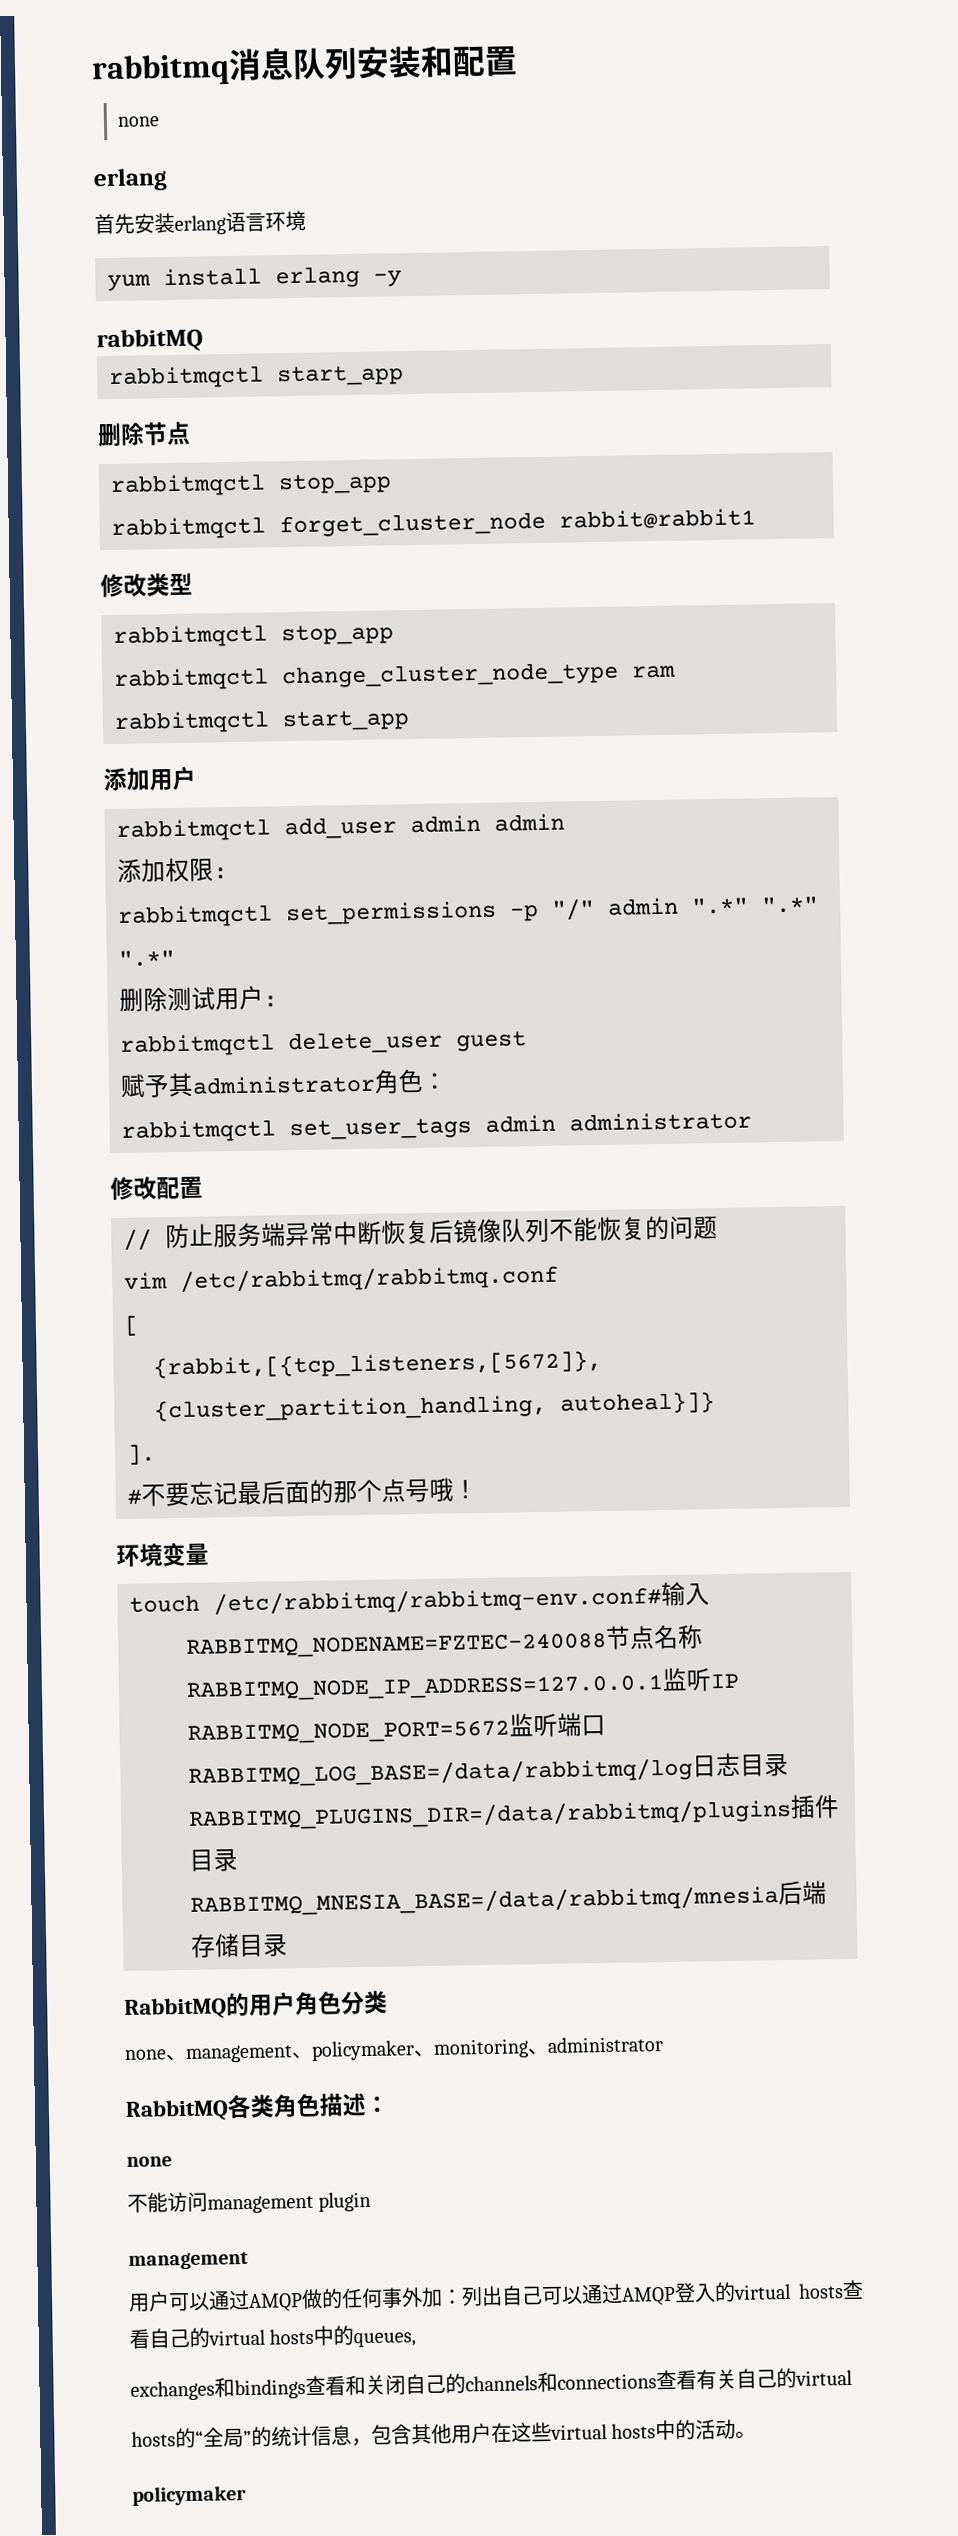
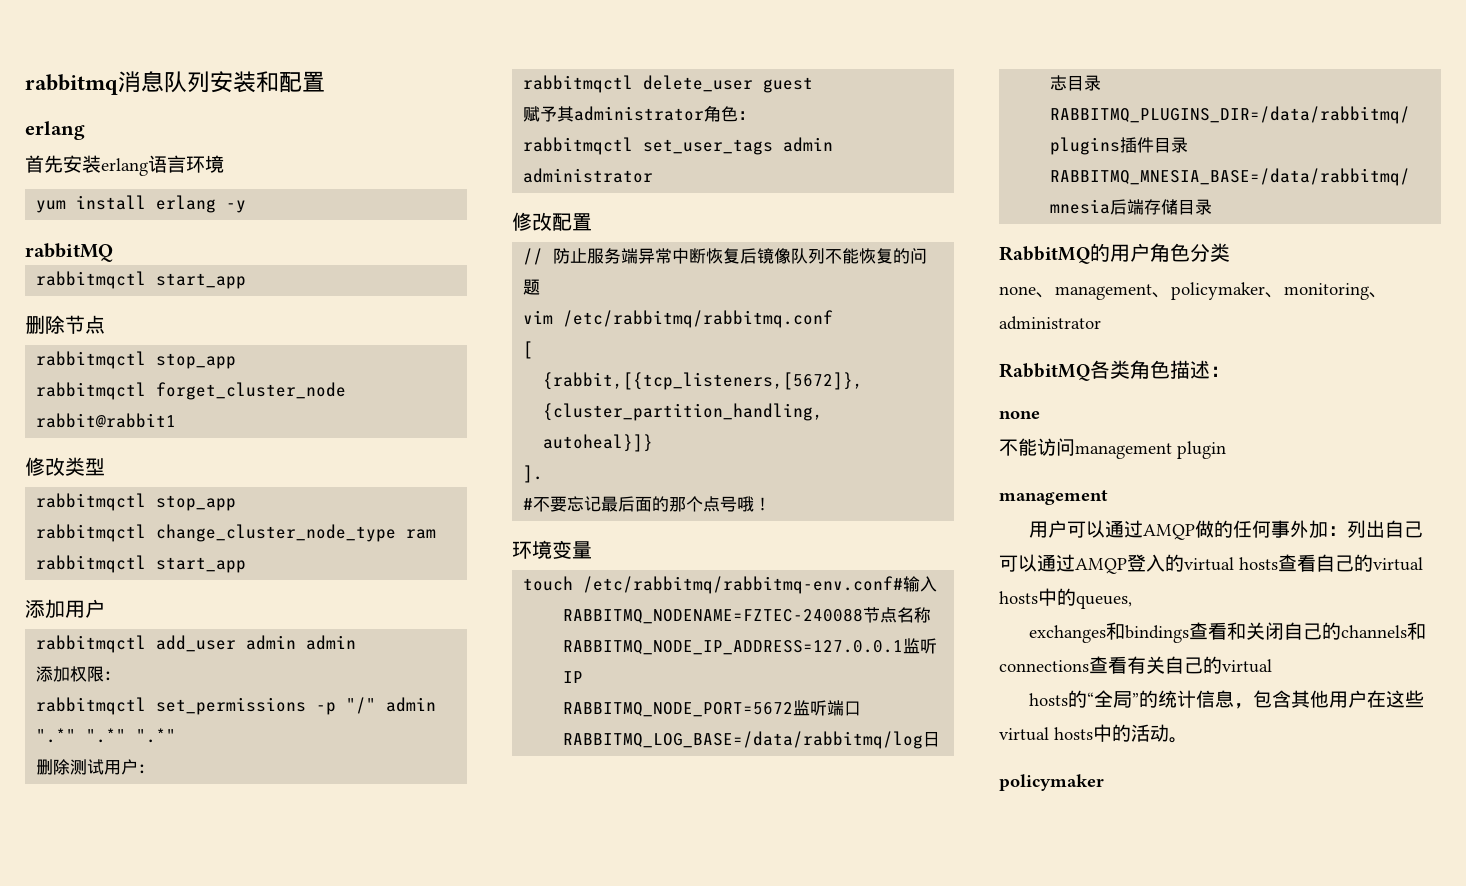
[116,116,160,127] // none -> (325, 81) none

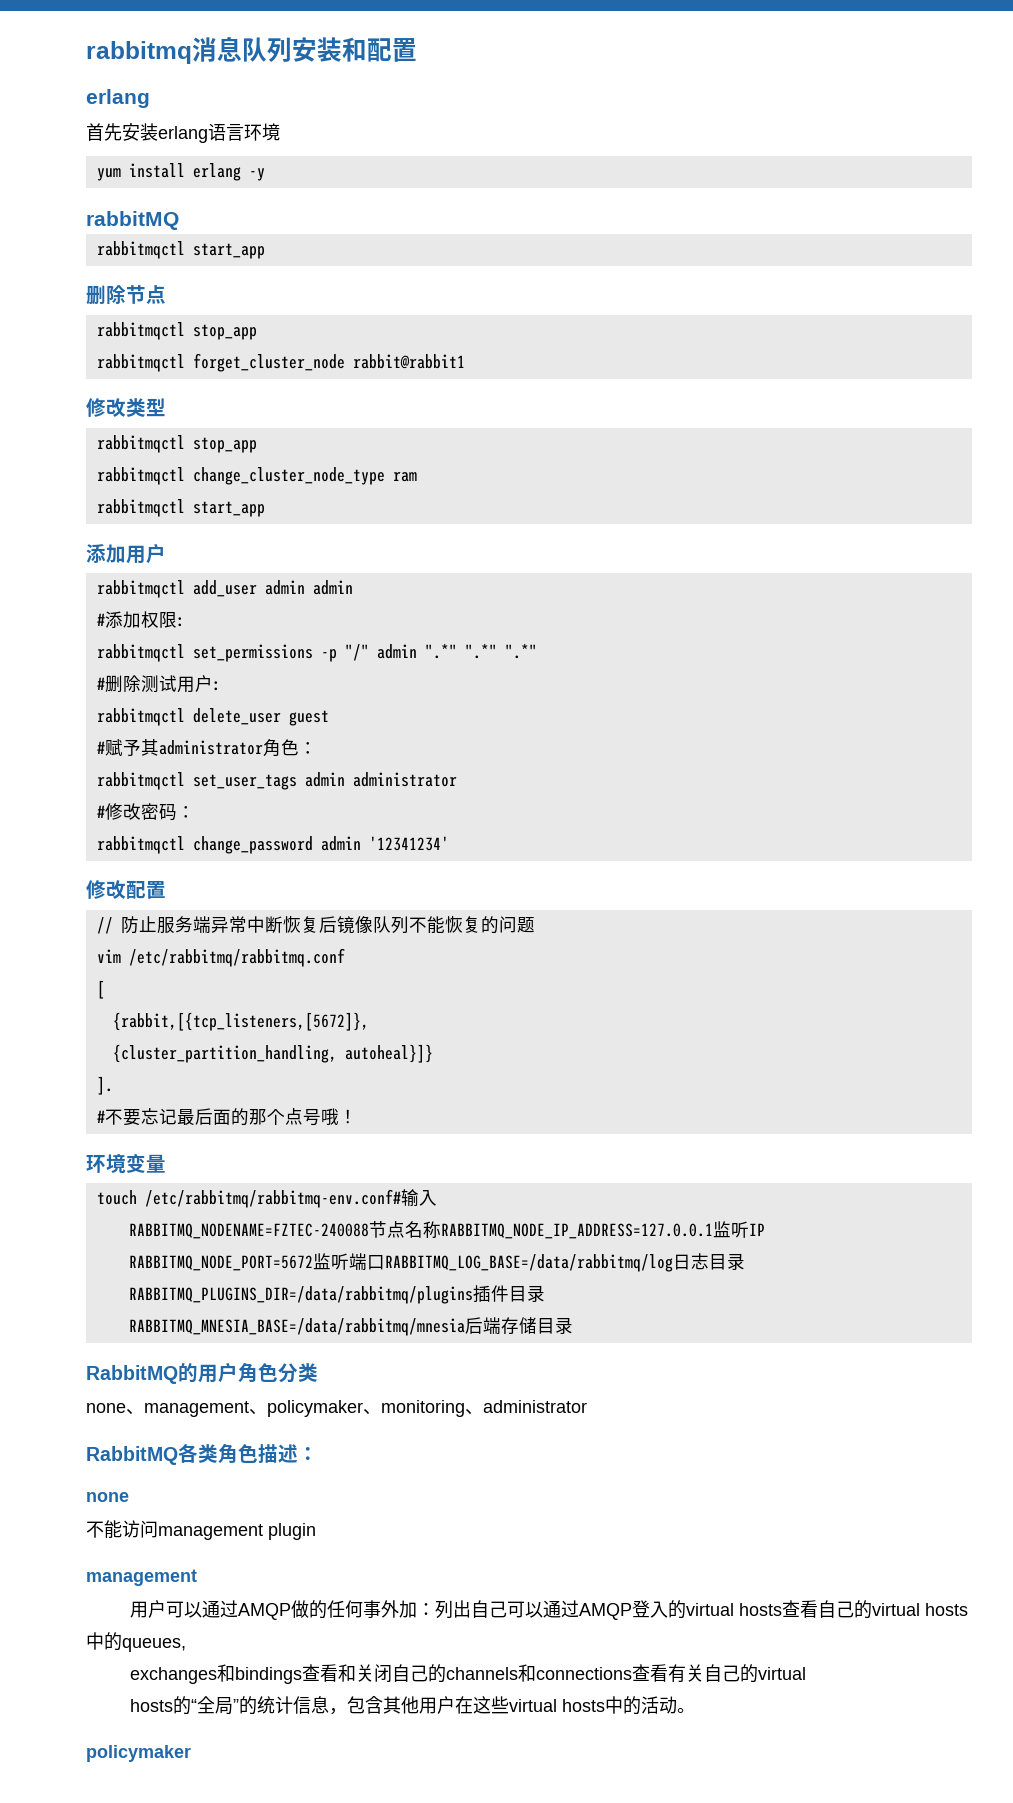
(357, 642) none -> [96,613,105,626] #
(177, 735) none -> [96,677,105,690] #
(814, 85) none -> [96,741,105,754] #
(654, 175) none -> [96,803,195,821] [96,836,449,854] // #修改密码： // rabbitmqctl change_password admin '12341234'

